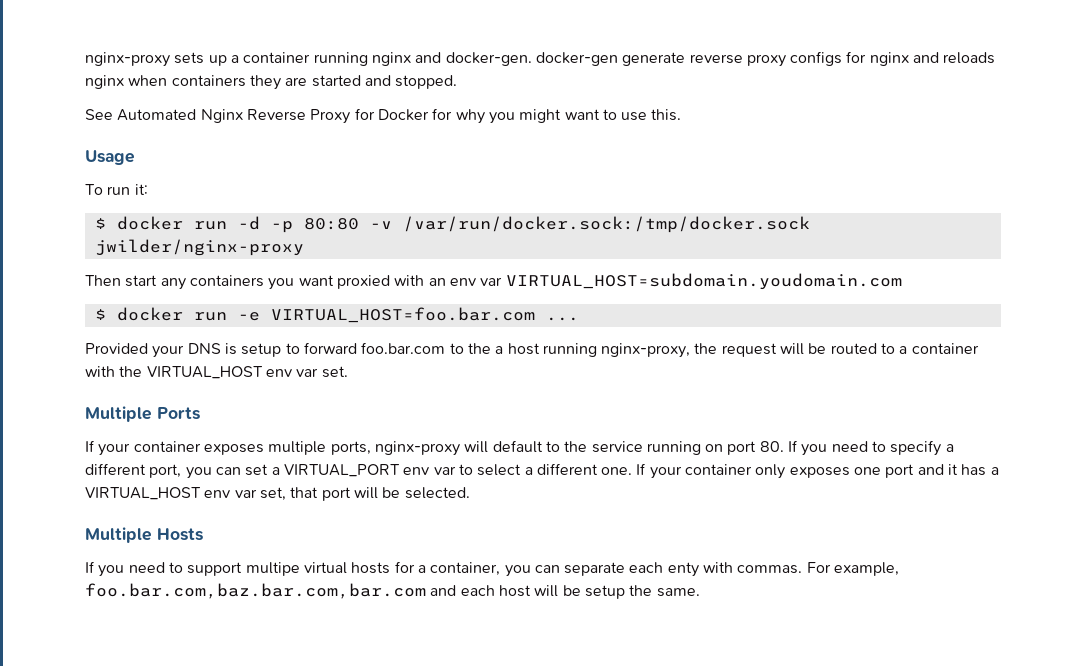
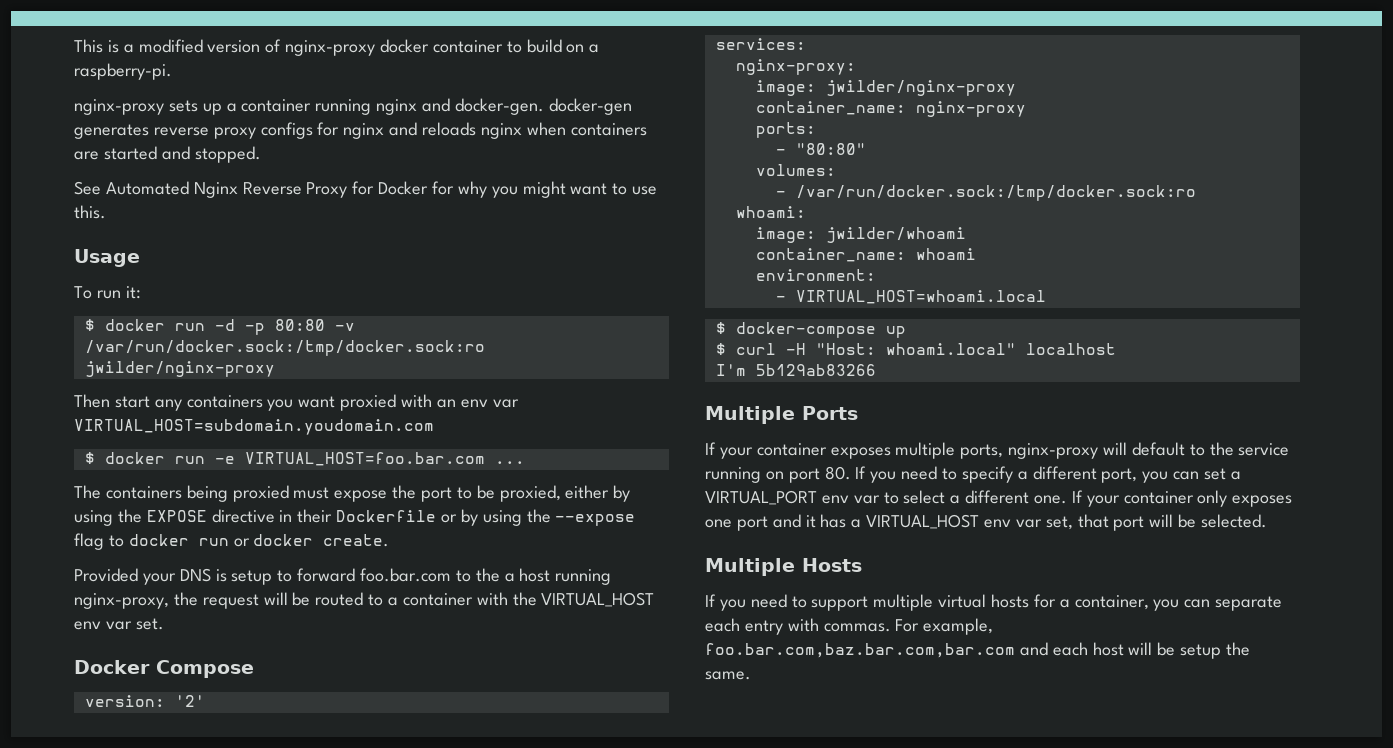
(85, 59) none -> [74,39,600,56] [74,63,172,80] This is a modified version of nginx-proxy docker container to build on a raspberry-pi. //
[622,52,686,66] generate -> [74,124,149,139] generates
[249,75,281,90] they -> (647, 129) none
[402,216,810,233] /var/run/docker.sock:/tmp/docker.sock -> [84,340,485,356] /var/run/docker.sock:/tmp/docker.sock:ro
(579, 319) none -> [74,485,631,502] [74,509,636,526] [74,533,390,550] // The containers being proxied must expose the port to be proxied, either by using the EXPOSE directive in their Dockerfile or by using the --expose flag to docker run or docker create.
(348, 372) none -> [74,660,254,678] [84,695,205,707] [715,38,806,50] [735,59,856,75] [755,80,1016,96] [755,101,1026,117] [755,122,816,138] [775,143,866,155] [755,164,836,176] [775,185,1196,201] [735,206,806,218] [755,227,966,243] [755,248,976,262] [755,269,876,281] [775,290,1046,304] [715,322,906,338] [715,343,1116,355] [715,364,876,376] // Docker Compose // version: '2' // services: // nginx-proxy: // image: jwilder/nginx-proxy // container_name: nginx-proxy // ports: // - "80:80" // volumes: // - /var/run/docker.sock:/tmp/docker.sock:ro // whoami: // image: jwilder/whoami // container_name: whoami // environment: // - VIRTUAL_HOST=whoami.local // $ docker-compose up // $ curl -H "Host: whoami.local" localhost // I'm 5b129ab83266
[245,562,300,576] multipe -> [873,594,934,611] multiple
[667,562,699,577] enty -> [744,620,783,635] entry

